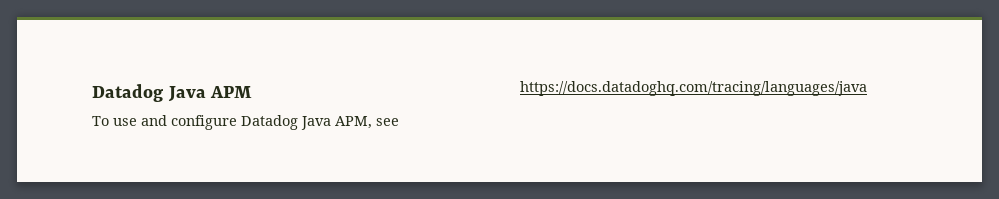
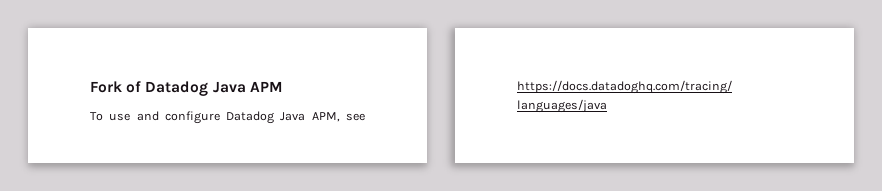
(92, 93) none -> [90,81,142,93] Fork of

